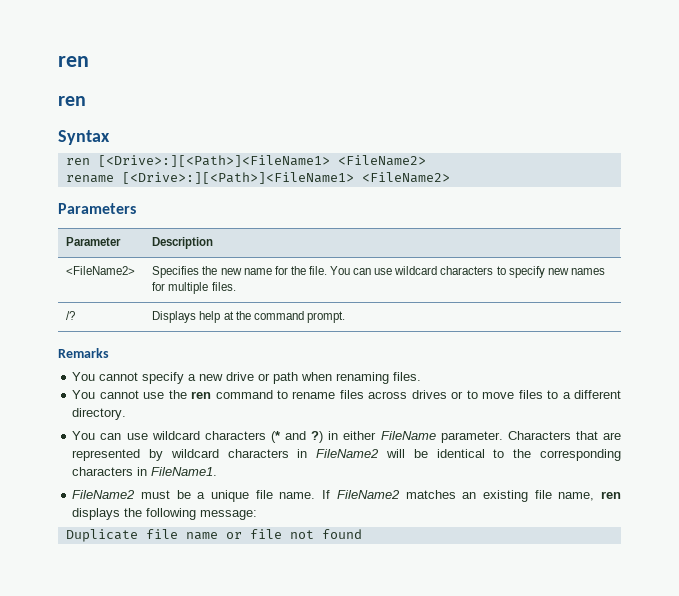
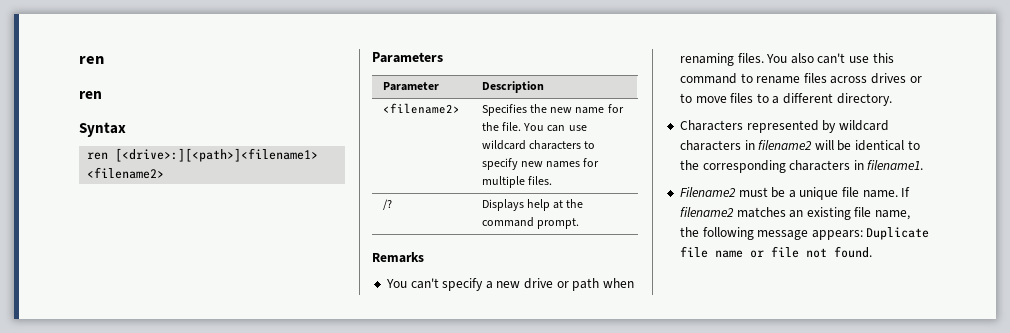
[97,155,426,167] [65,172,450,184] [<Drive>:][<Path>]<FileName1> <FileName2> // rename [<Drive>:][<Path>]<FileName1> <FileName2> -> [115,148,319,162] [87,167,165,179] [<drive>:][<path>]<filename1> <filename2>
[66,266,136,275] <FileName2> -> [382,103,460,114] <filename2>
[99,372,139,381] cannot -> [410,278,439,289] can't
[72,390,212,399] // You cannot use the ren -> [766,53,894,64] You also can't use this
[72,431,621,443] You can use wildcard characters (* and ?) in either FileName parameter. Characters that are -> [679,120,743,131] Characters
[316,449,380,458] FileName2 -> [758,140,813,150] filename2
[151,467,218,476] [72,490,136,499] FileName1. // FileName2 -> [867,160,924,170] [679,187,736,197] filename1. // Filename2
[336,490,400,499] FileName2 -> [679,207,734,217] filename2
[600,491,621,499] [72,508,258,520] ren displays the following message: // -> [679,227,863,240] the following message appears:
[321,529,362,539] found -> [833,246,872,258] found.

